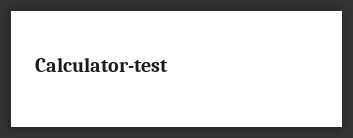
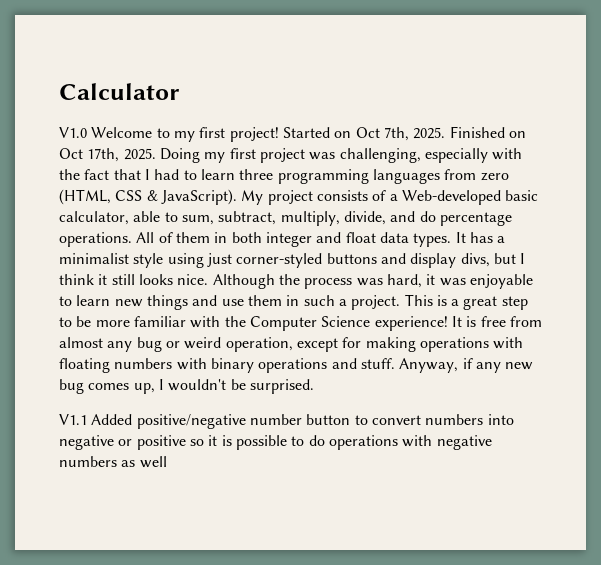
[35,57,168,72] Calculator-test -> [59,83,180,100] [59,126,526,142] [59,148,523,163] [59,169,509,184] [59,189,539,205] [59,211,512,226] [59,232,506,247] [59,253,526,268] [59,274,533,289] [59,294,528,310] [59,316,542,331] [59,337,524,352] [59,358,534,373] [59,379,314,394] [59,414,514,429] [59,435,492,450] [59,456,167,468] Calculator // V1.0 Welcome to my first project! Started on Oct 7th, 2025. Finished on Oct 17th, 2025. Doing my first project was challenging, especially with the fact that I had to learn three programming languages from zero (HTML, CSS & JavaScript). My project consists of a Web-developed basic calculator, able to sum, subtract, multiply, divide, and do percentage operations. All of them in both integer and float data types. It has a minimalist style using just corner-styled buttons and display divs, but I think it still looks nice. Although the process was hard, it was enjoyable to learn new things and use them in such a project. This is a great step to be more familiar with the Computer Science experience! It is free from almost any bug or weird operation, except for making operations with floating numbers with binary operations and stuff. Anyway, if any new bug comes up, I wouldn't be surprised. // V1.1 Added positive/negative number button to convert numbers into negative or positive so it is possible to do operations with negative numbers as well

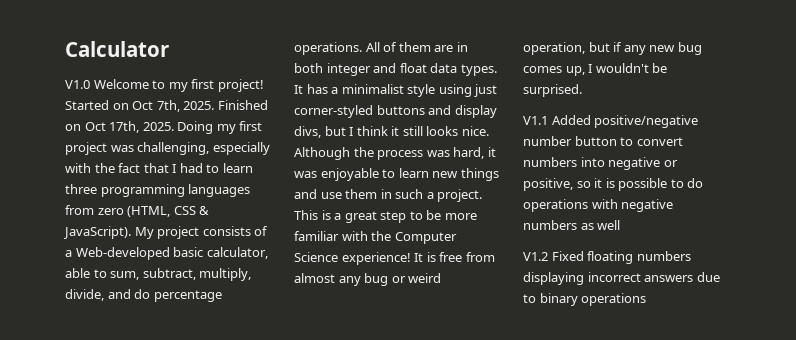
(210, 237) none -> [434,45,454,52] are
[296,337,524,352] [59,358,459,373] except for making operations with floating numbers with binary operations and stuff. Anyway, -> [588,42,610,52] but
[136,435,186,450] positive -> [523,178,573,191] positive,
(167, 462) none -> [523,251,691,264] [523,272,720,285] [523,293,647,306] // V1.2 Fixed floating numbers displaying incorrect answers due to binary operations

